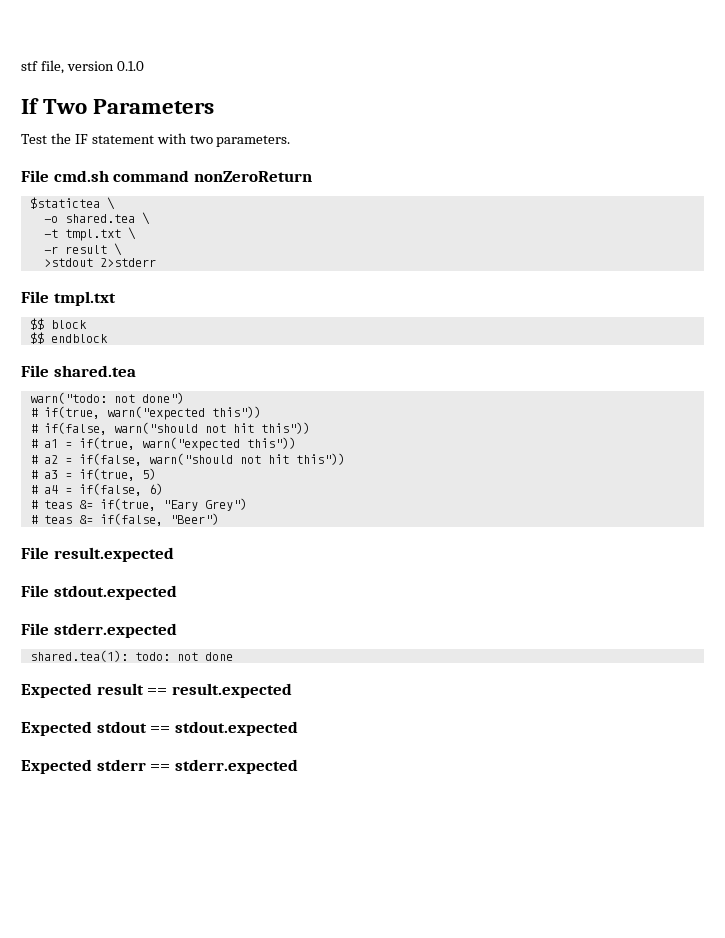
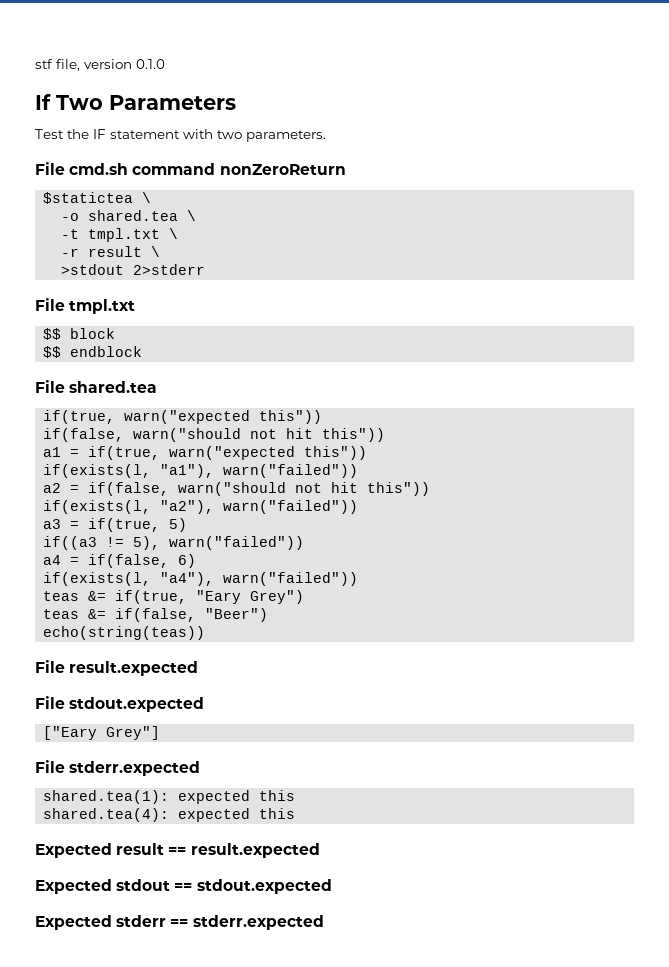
[29,392,184,404] [29,406,261,420] [29,422,310,435] [29,439,38,448] warn("todo: not done") // # if(true, warn("expected this")) // # if(false, warn("should not hit this")) // # -> [43,410,323,424] [43,428,386,442] if(true, warn("expected this")) // if(false, warn("should not hit this")) //
[29,455,38,464] # -> [43,464,359,478] if(exists(l, "a1"), warn("failed")) //
[29,470,38,479] # -> [43,500,359,514] if(exists(l, "a2"), warn("failed")) //
[29,485,38,494] # -> [43,536,305,550] if((a3 != 5), warn("failed")) //
[29,500,38,509] # -> [43,572,359,586] if(exists(l, "a4"), warn("failed")) //
[29,515,38,524] # -> (305, 597) none
(219, 519) none -> [43,626,206,640] // echo(string(teas))
(177, 592) none -> [43,726,161,740] // ["Eary Grey"]
[134,652,233,661] todo: not done -> [178,790,296,804] [43,808,296,822] expected this // shared.tea(4): expected this

